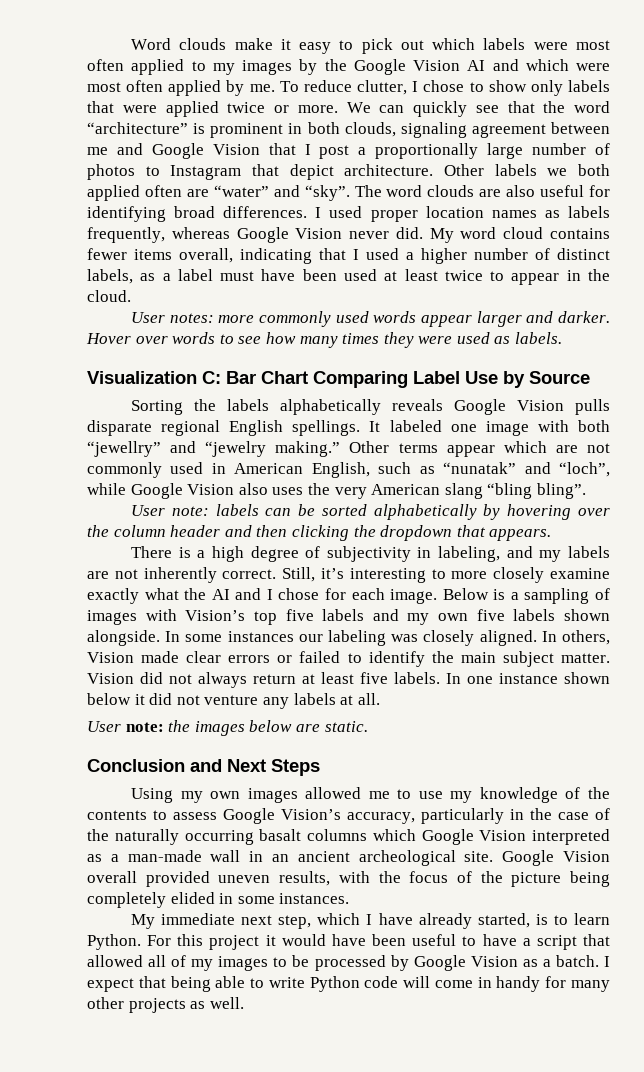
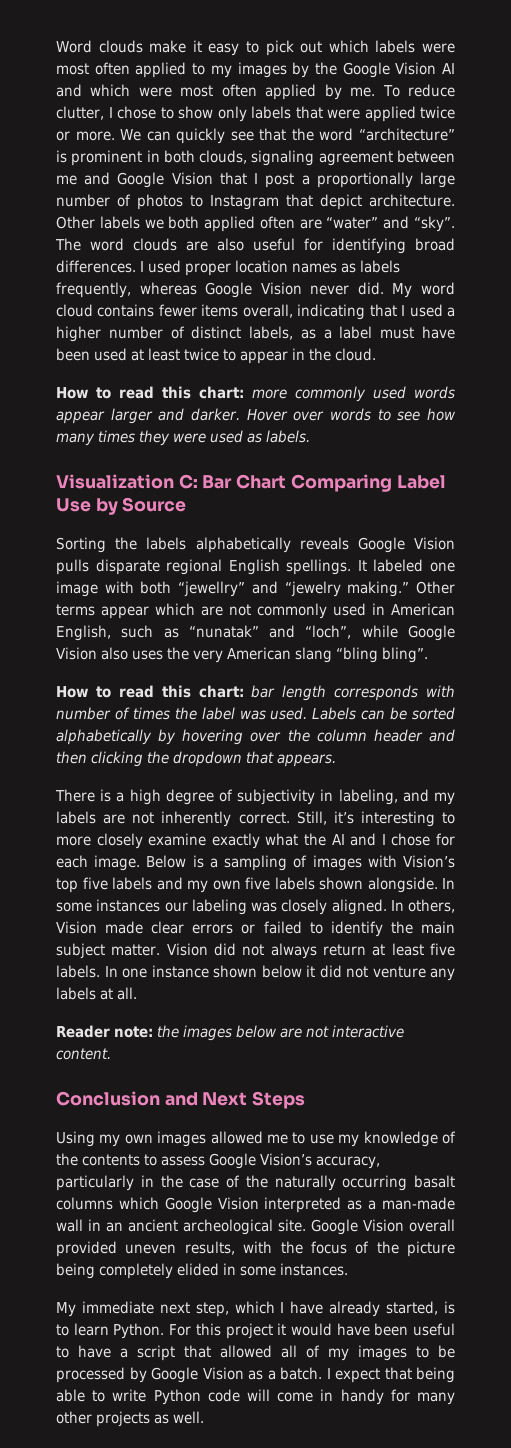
[131,312,214,323] User notes: -> [56,386,244,399] How to read this chart:
[131,504,259,516] User note: labels -> [56,685,455,701] [56,707,357,720] How to read this chart: bar length corresponds with number of times the label was used. Labels
[87,721,121,732] User -> [56,1025,110,1038] Reader
[324,721,368,732] static. -> [306,1025,405,1038] [56,1048,111,1060] not interactive content.

